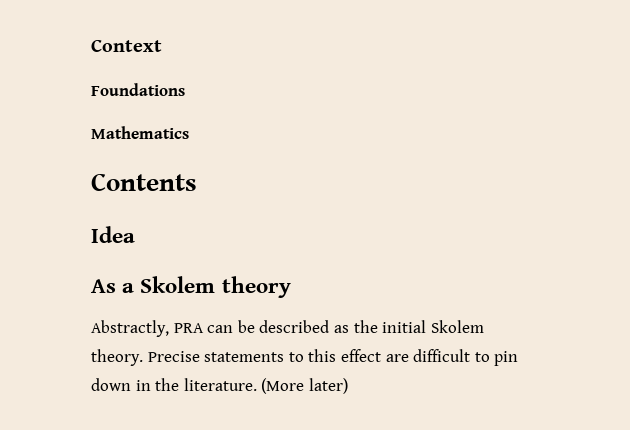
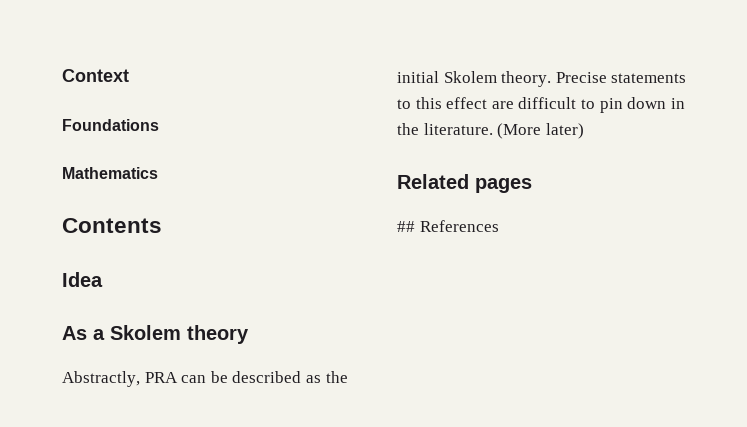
(348, 386) none -> [397,174,532,193] [397,220,499,232] // Related pages // ## References

